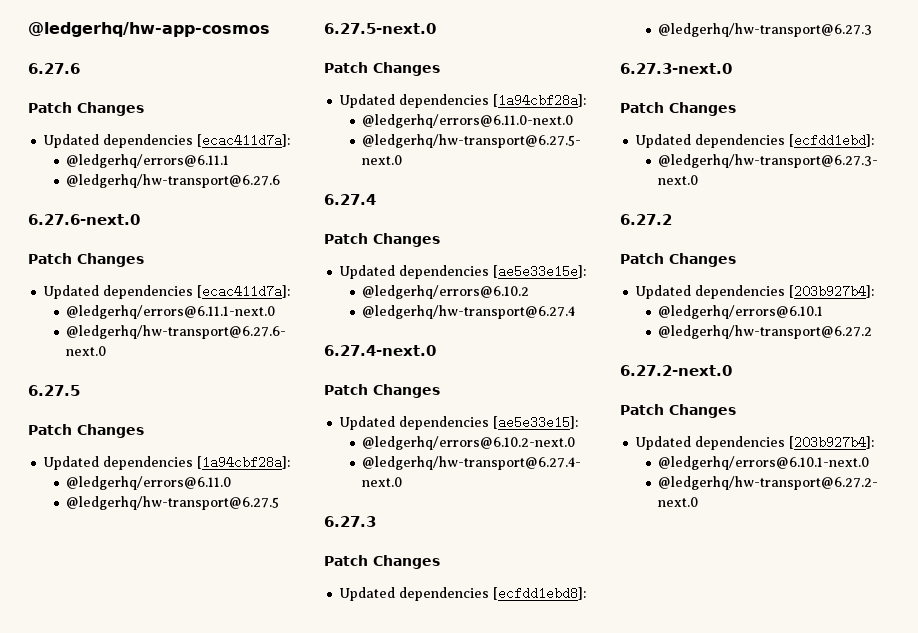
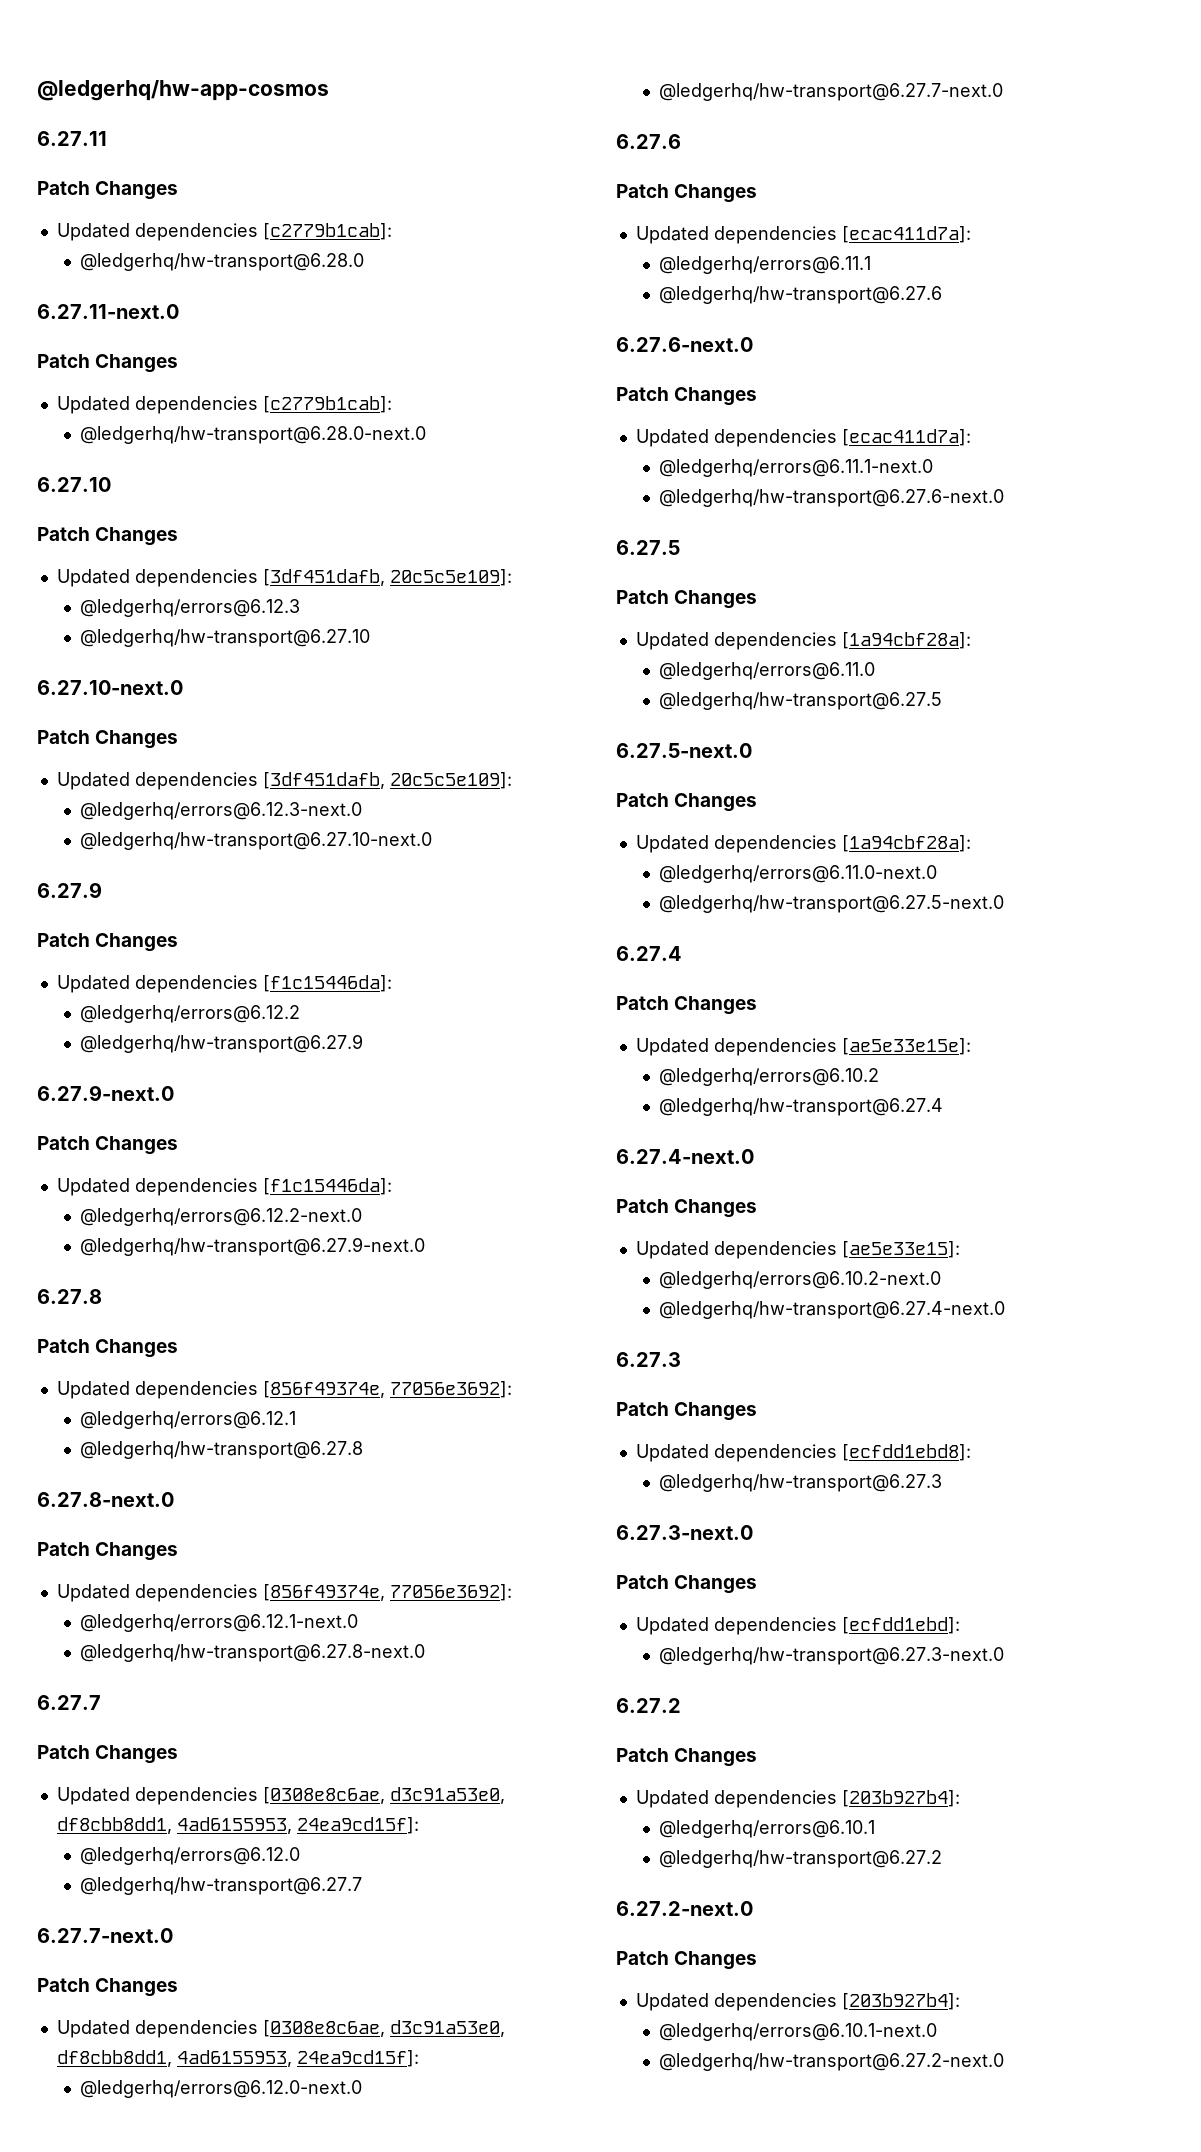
(270, 29) none -> [37,131,107,146] [37,181,179,200] [56,223,392,241] [80,253,365,271] [37,304,179,319] [37,354,179,373] [56,396,392,414] [80,426,427,444] [37,477,111,492] [37,527,179,546] [56,569,512,587] [80,599,301,617] [80,629,371,647] [37,680,183,695] [37,730,179,749] [56,772,512,790] [80,802,363,820] [80,832,433,850] [37,882,102,898] [37,933,179,952] [56,975,392,993] [80,1005,301,1023] [80,1034,364,1053] [37,1085,174,1101] [37,1136,179,1155] [56,1178,392,1196] [80,1208,363,1226] [80,1237,426,1256] [37,1289,102,1304] [37,1339,179,1358] [56,1381,512,1399] [80,1411,297,1429] [80,1441,364,1459] [37,1492,174,1507] [37,1542,179,1561] [56,1584,512,1602] [80,1614,359,1632] [80,1644,426,1662] [37,1695,101,1710] [37,1745,179,1764] [56,1787,505,1805] [56,1817,419,1834] [80,1847,301,1865] [80,1877,363,1895] [37,1928,173,1943] [37,1978,179,1997] [56,2020,505,2038] [56,2050,419,2067] [80,2080,363,2098] [659,83,1004,101] // 6.27.11 // Patch Changes // Updated dependencies [c2779b1cab]: // @ledgerhq/hw-transport@6.28.0 // 6.27.11-next.0 // Patch Changes // Updated dependencies [c2779b1cab]: // @ledgerhq/hw-transport@6.28.0-next.0 // 6.27.10 // Patch Changes // Updated dependencies [3df451dafb, 20c5c5e109]: // @ledgerhq/errors@6.12.3 // @ledgerhq/hw-transport@6.27.10 // 6.27.10-next.0 // Patch Changes // Updated dependencies [3df451dafb, 20c5c5e109]: // @ledgerhq/errors@6.12.3-next.0 // @ledgerhq/hw-transport@6.27.10-next.0 // 6.27.9 // Patch Changes // Updated dependencies [f1c15446da]: // @ledgerhq/errors@6.12.2 // @ledgerhq/hw-transport@6.27.9 // 6.27.9-next.0 // Patch Changes // Updated dependencies [f1c15446da]: // @ledgerhq/errors@6.12.2-next.0 // @ledgerhq/hw-transport@6.27.9-next.0 // 6.27.8 // Patch Changes // Updated dependencies [856f49374e, 77056e3692]: // @ledgerhq/errors@6.12.1 // @ledgerhq/hw-transport@6.27.8 // 6.27.8-next.0 // Patch Changes // Updated dependencies [856f49374e, 77056e3692]: // @ledgerhq/errors@6.12.1-next.0 // @ledgerhq/hw-transport@6.27.8-next.0 // 6.27.7 // Patch Changes // Updated dependencies [0308e8c6ae, d3c91a53e0, df8cbb8dd1, 4ad6155953, 24ea9cd15f]: // @ledgerhq/errors@6.12.0 // @ledgerhq/hw-transport@6.27.7 // 6.27.7-next.0 // Patch Changes // Updated dependencies [0308e8c6ae, d3c91a53e0, df8cbb8dd1, 4ad6155953, 24ea9cd15f]: // @ledgerhq/errors@6.12.0-next.0 // @ledgerhq/hw-transport@6.27.7-next.0

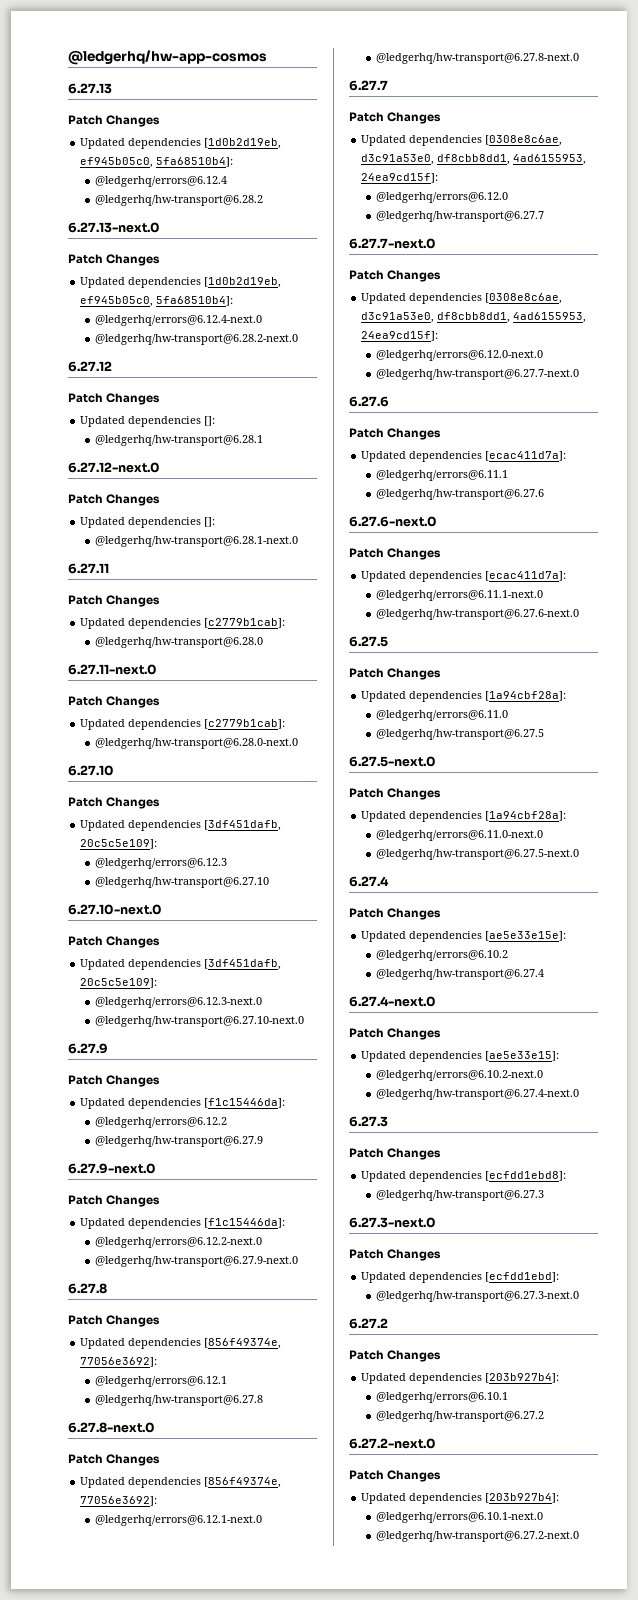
(329, 90) none -> [68,83,112,94] [68,115,161,127] [80,138,282,149] [80,157,234,168] [95,176,228,187] [95,195,264,206] [68,222,160,233] [68,254,161,266] [80,277,282,288] [80,296,234,307] [95,315,263,326] [95,334,299,345] [68,361,112,372] [68,393,161,405] [80,416,216,427] [95,435,264,446] [68,462,160,473] [68,494,161,506] [80,517,216,528] [95,536,299,547] // 6.27.13 // Patch Changes // Updated dependencies [1d0b2d19eb, ef945b05c0, 5fa68510b4]: // @ledgerhq/errors@6.12.4 // @ledgerhq/hw-transport@6.28.2 // 6.27.13-next.0 // Patch Changes // Updated dependencies [1d0b2d19eb, ef945b05c0, 5fa68510b4]: // @ledgerhq/errors@6.12.4-next.0 // @ledgerhq/hw-transport@6.28.2-next.0 // 6.27.12 // Patch Changes // Updated dependencies []: // @ledgerhq/hw-transport@6.28.1 // 6.27.12-next.0 // Patch Changes // Updated dependencies []: // @ledgerhq/hw-transport@6.28.1-next.0

